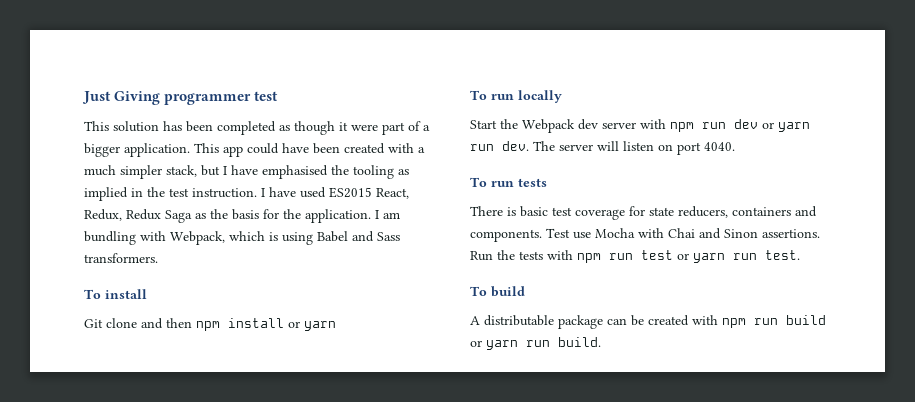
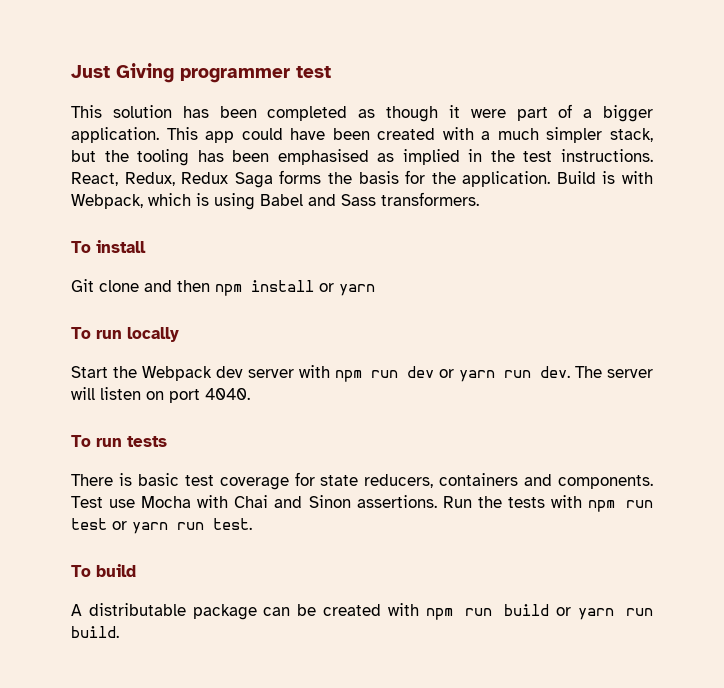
[223,165,394,179] I have emphasised the tooling -> [104,149,369,166] the tooling has been emphasised
[192,187,372,198] instruction. I have used ES2015 -> [561,149,653,162] instructions.
[195,213,206,219] as -> [279,170,322,184] forms
[375,210,400,219] [84,231,136,245] I am bundling -> [556,171,616,184] Build is

